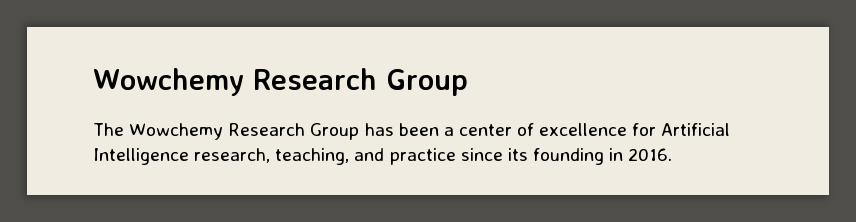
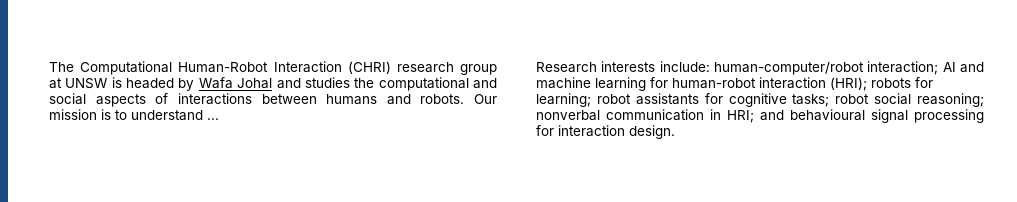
[93,68,468,96] [93,123,731,140] [93,148,673,165] Wowchemy Research Group // The Wowchemy Research Group has been a center of excellence for Artificial Intelligence research, teaching, and practice since its founding in 2016. -> [49,61,498,75] [49,77,498,91] [49,93,497,107] [49,109,219,121] [536,61,984,75] [536,77,933,91] [536,93,984,107] [536,109,984,123] [536,125,675,139] The Computational Human-Robot Interaction (CHRI) research group at UNSW is headed by Wafa Johal and studies the computational and social aspects of interactions between humans and robots. Our mission is to understand ... // Research interests include: human-computer/robot interaction; AI and machine learning for human-robot interaction (HRI); robots for learning; robot assistants for cognitive tasks; robot social reasoning; nonverbal communication in HRI; and behavioural signal processing for interaction design.

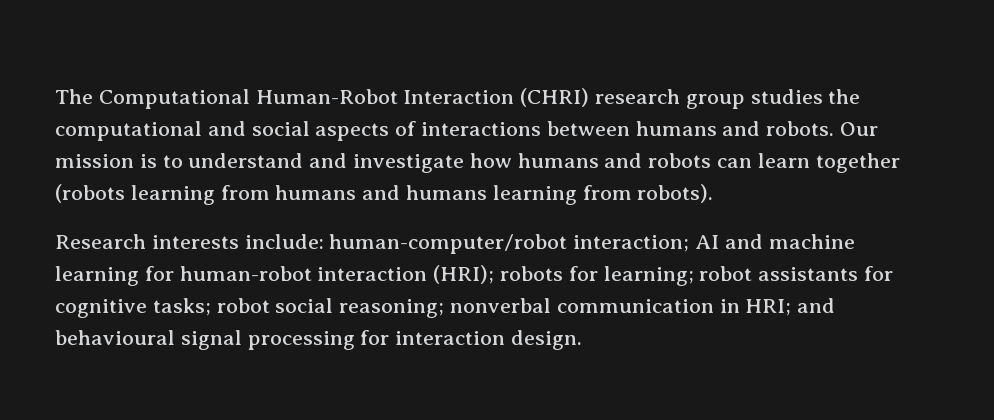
[49,77,301,91] at UNSW is headed by Wafa Johal and -> (745, 101) none
[207,118,219,120] ... -> [309,153,900,173] [55,184,714,205] and investigate how humans and robots can learn together (robots learning from humans and humans learning from robots).

